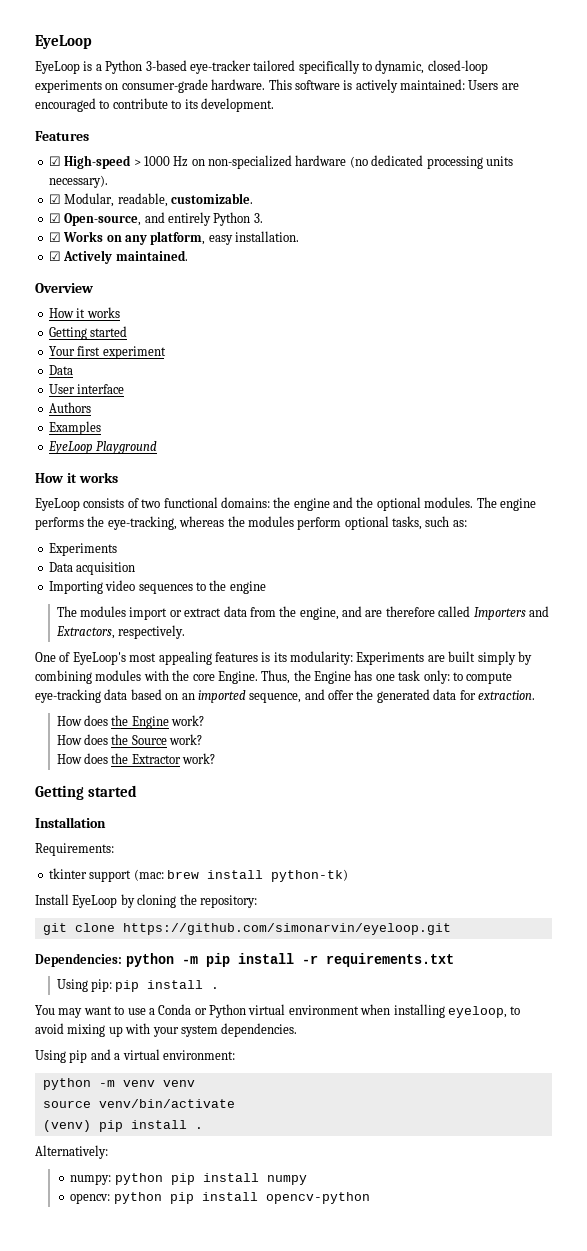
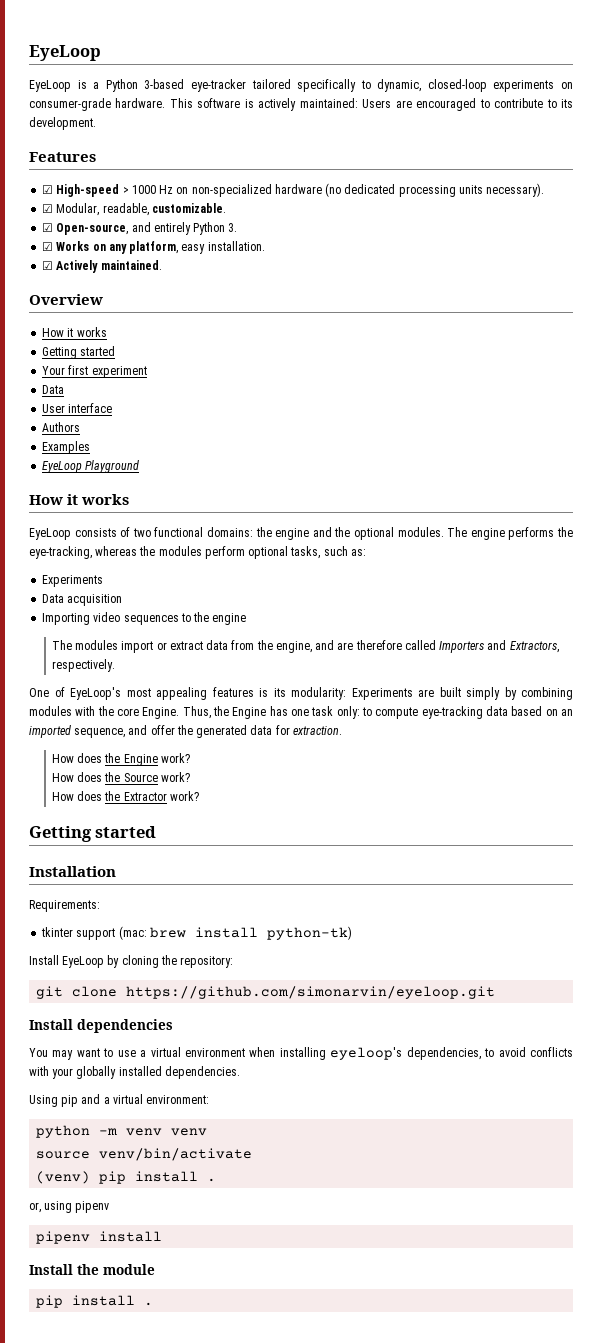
[35,953,454,967] [56,979,220,992] Dependencies: python -m pip install -r requirements.txt // Using pip: pip install . -> [29,1019,173,1033] Install dependencies
[158,1004,246,1018] Conda or Python -> (147, 1053) none
[447,1006,521,1018] [35,1023,218,1037] eyeloop, to avoid mixing up with your system -> [330,1047,573,1060] [29,1066,162,1079] eyeloop's dependencies, to avoid conflicts with your globally installed
[35,1145,108,1159] [70,1173,307,1185] [70,1192,370,1204] Alternatively: // numpy: python pip install numpy // opencv: python pip install opencv-python -> [29,1201,110,1213] [36,1231,163,1244] [29,1264,155,1275] [36,1295,154,1308] or, using pipenv // pipenv install // Install the module // pip install .

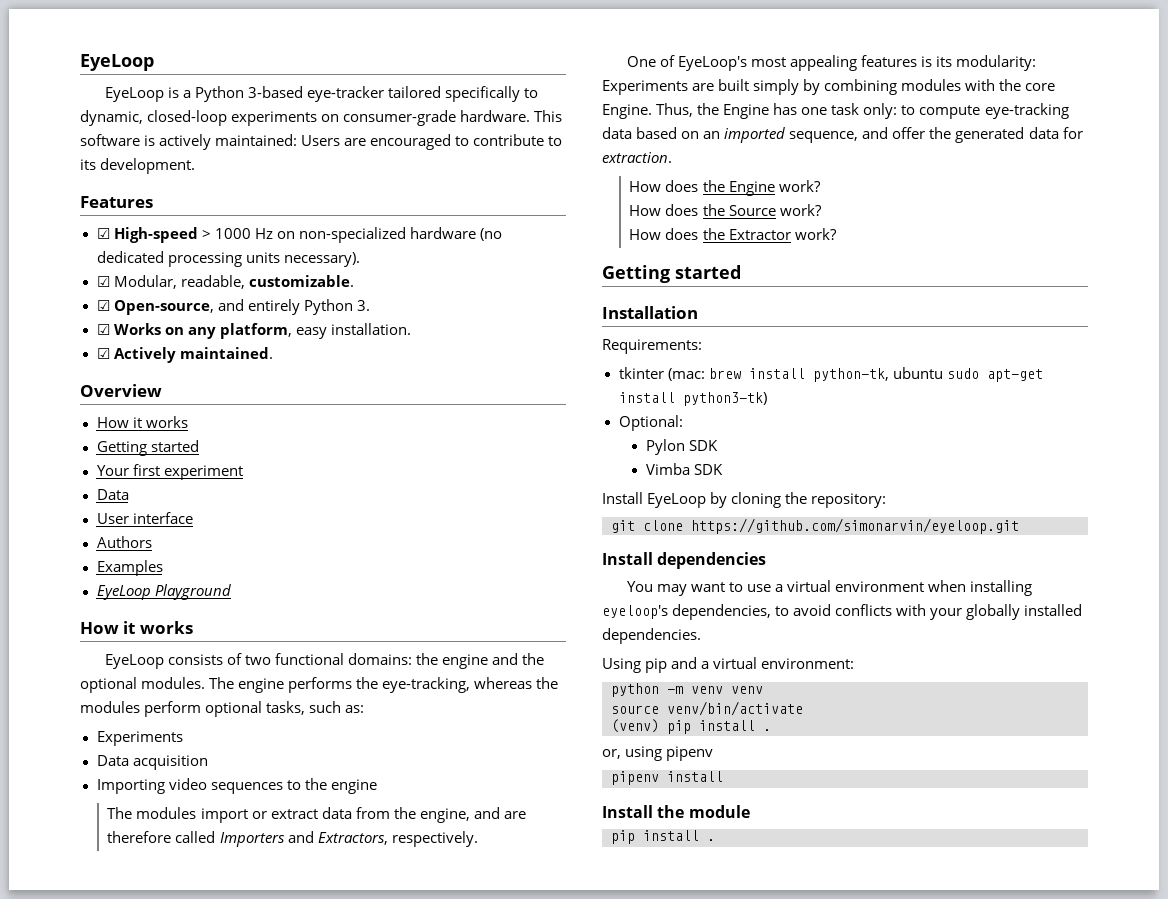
[76,928,116,940] support -> (664, 373) none
[266,926,352,940] python-tk) -> [812,367,1043,382] [618,392,767,406] [618,415,683,431] [645,439,718,455] [645,463,723,475] python-tk, ubuntu sudo apt-get install python3-tk) // Optional: // Pylon SDK // Vimba SDK

